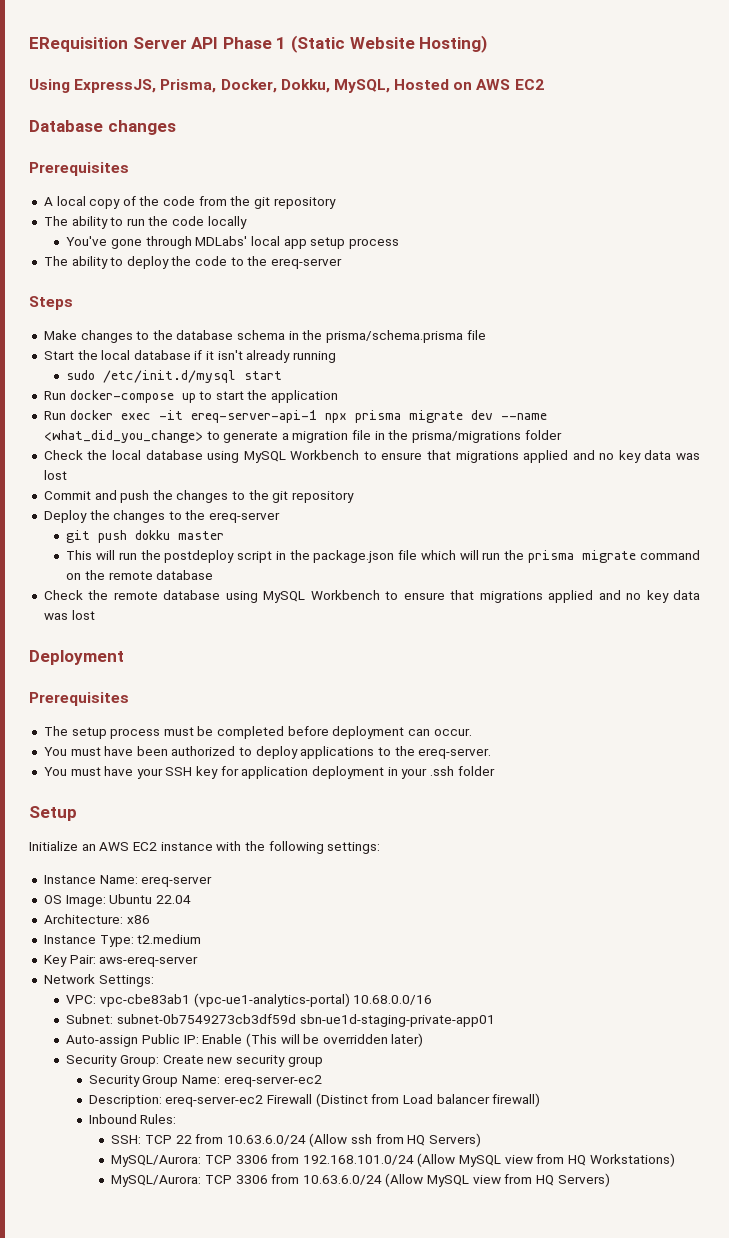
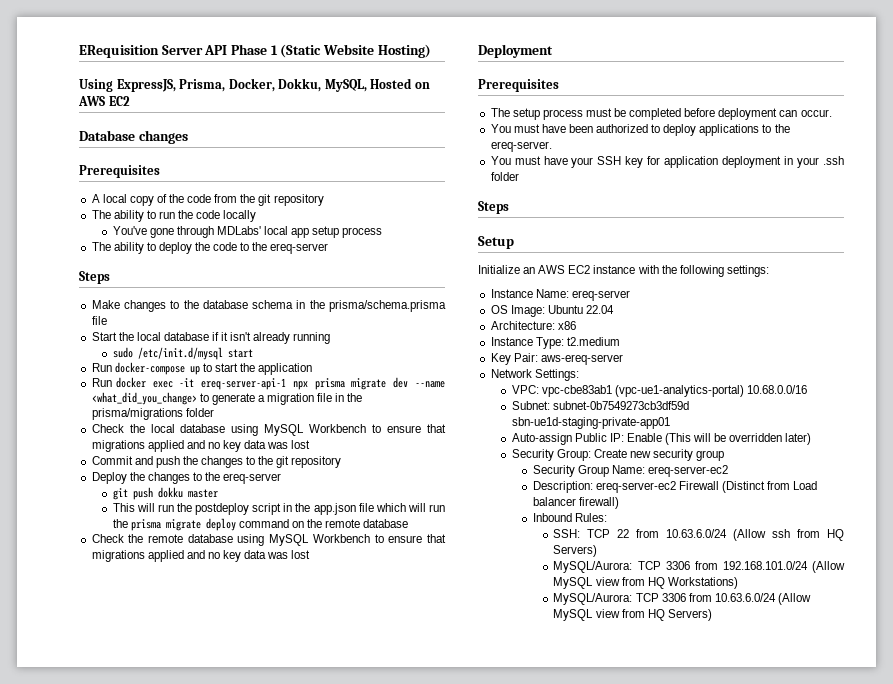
[313,550,395,563] package.json -> [313,503,356,515] app.json
(637, 556) none -> [205,518,236,531] deploy
(495, 771) none -> [478,201,509,214] // Steps

